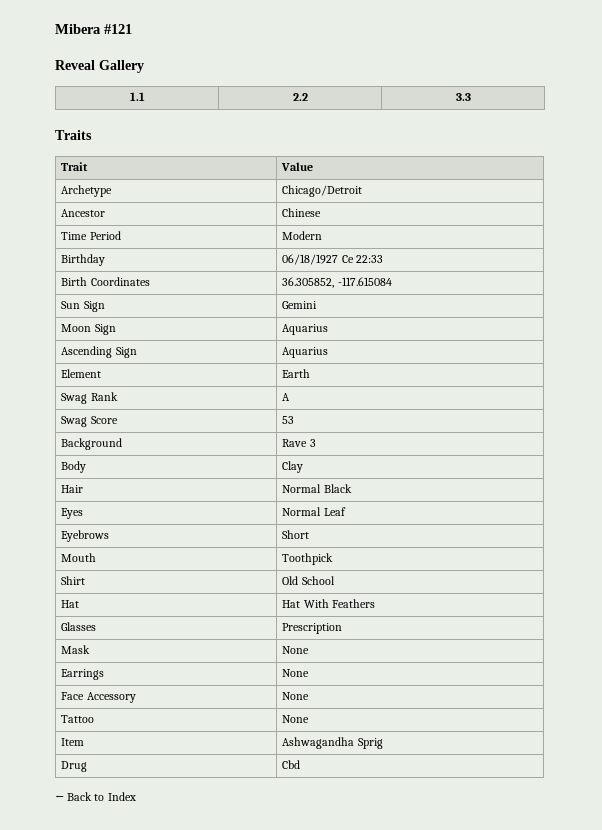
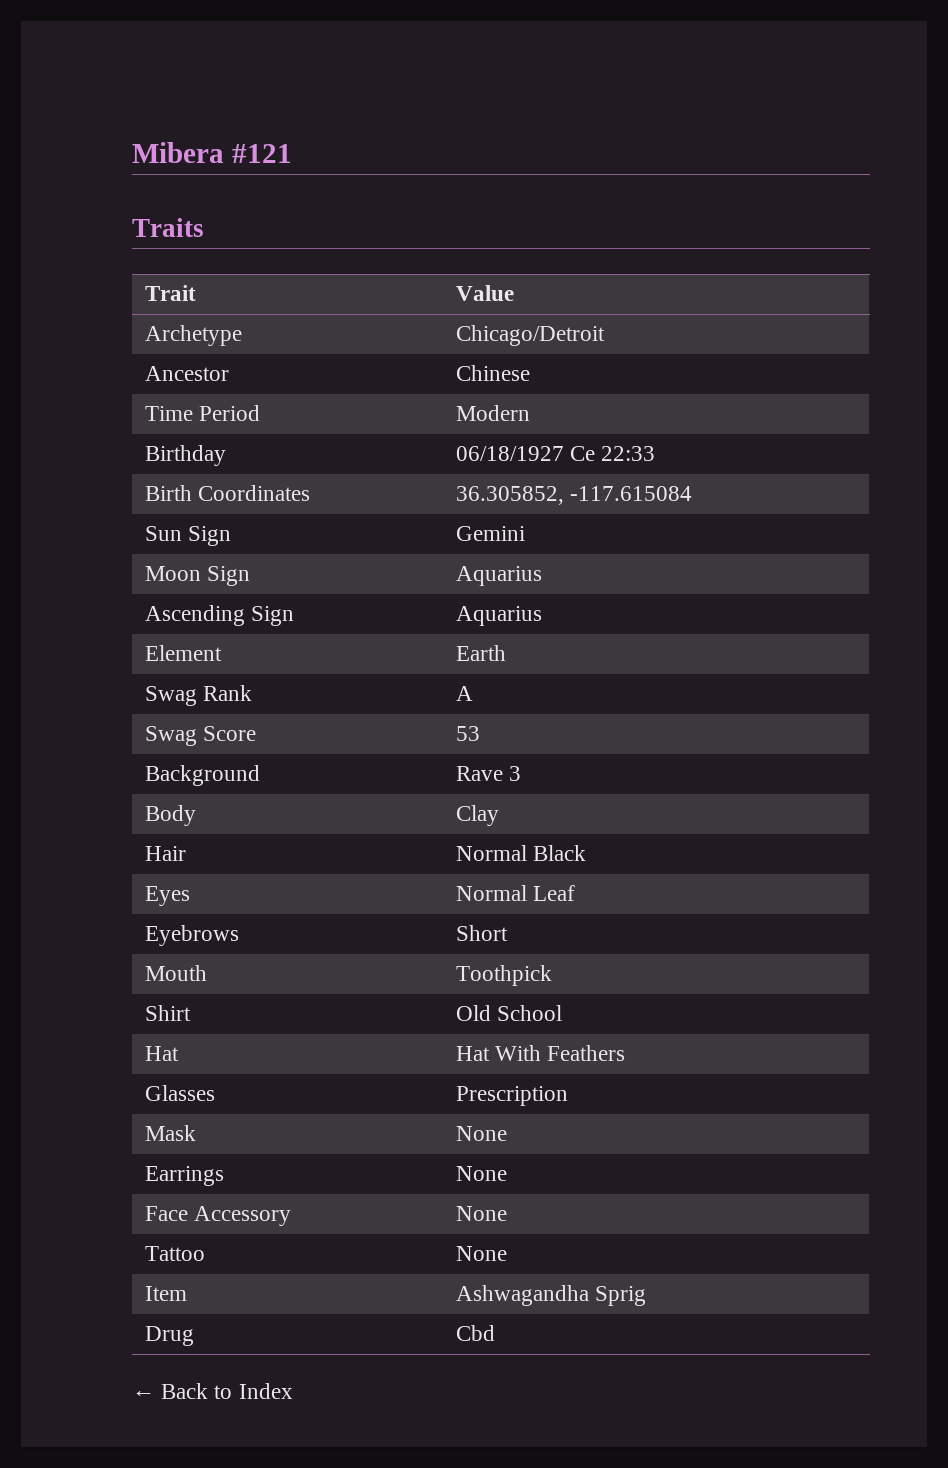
[55,60,144,73] [129,92,145,101] [292,93,308,101] [455,93,471,101] // Reveal Gallery // 1.1 | 2.2 | 3.3 -> (292, 153) none

